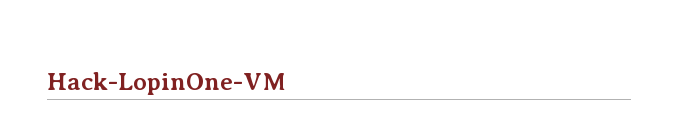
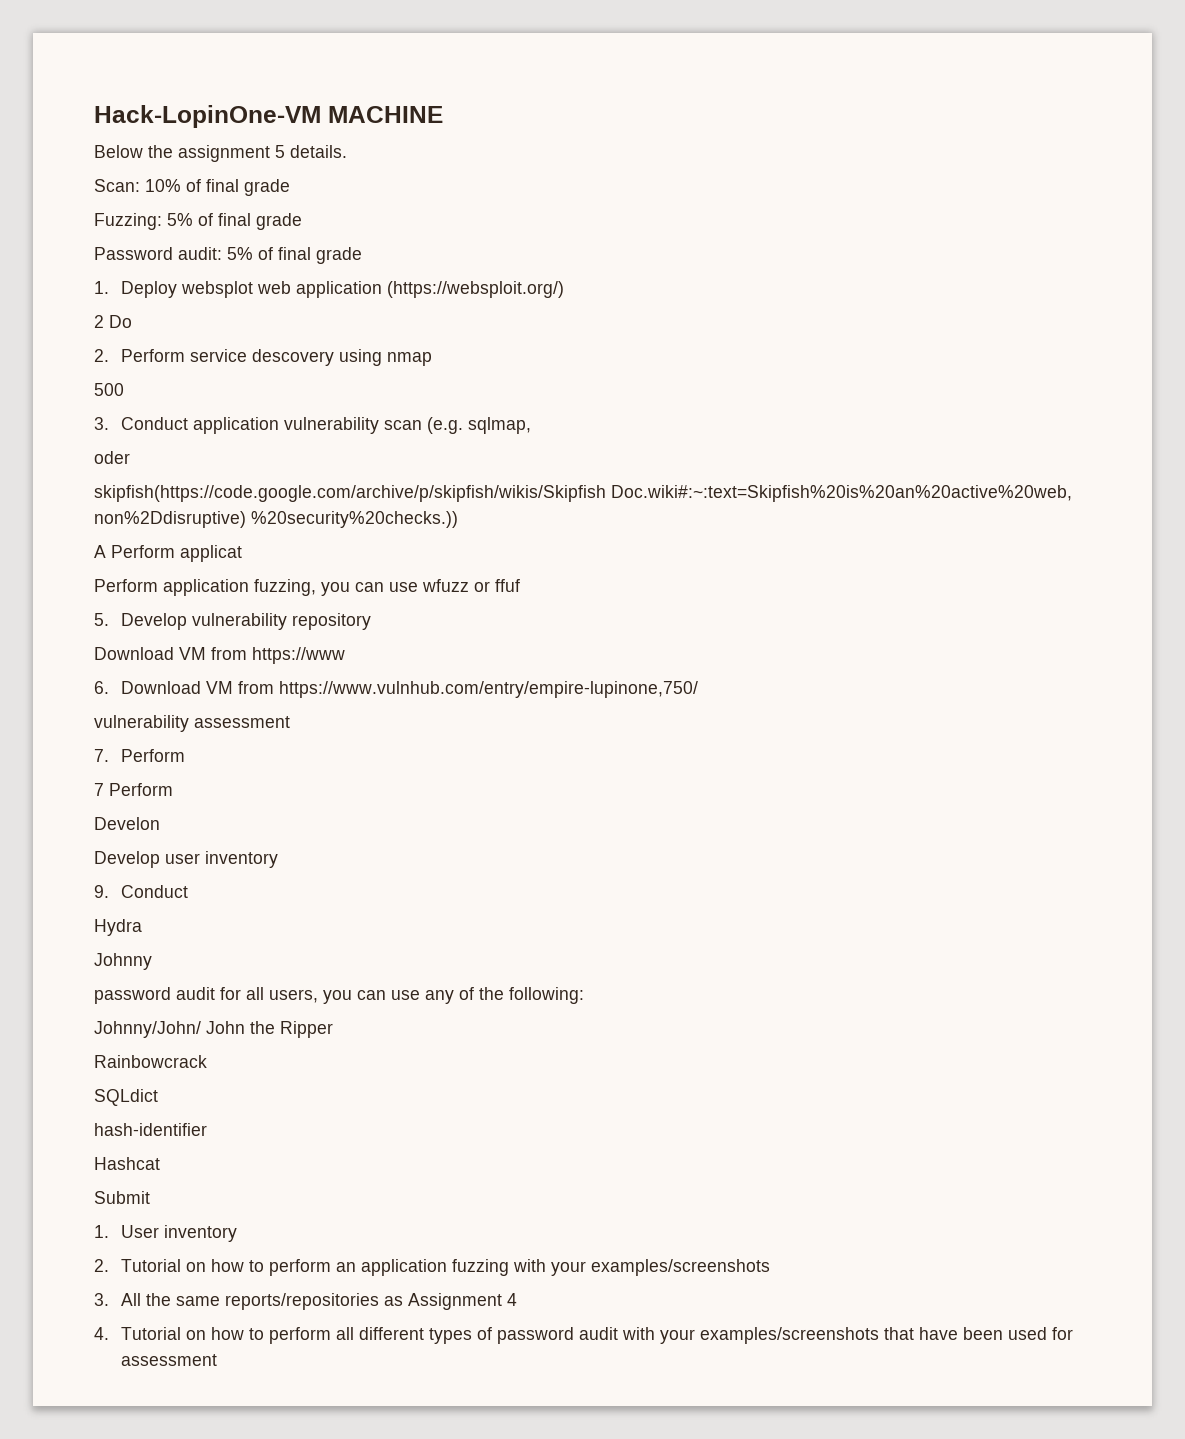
(286, 83) none -> [328,106,443,123] [94,145,347,162] [94,179,290,196] [94,213,302,230] [94,247,362,264] [94,281,565,298] [94,315,132,328] [94,349,433,366] [94,383,124,396] [94,417,532,434] [94,451,130,464] [94,485,1072,502] [94,511,458,528] [94,545,242,562] [94,579,520,596] [94,613,372,630] [94,647,345,664] [94,681,699,698] [94,715,290,732] [94,749,186,762] [94,783,173,796] [94,817,160,830] [94,851,278,868] [94,885,189,898] [94,919,142,936] [94,953,152,970] [94,987,584,1004] [94,1021,333,1038] [94,1055,207,1068] [94,1089,158,1106] [94,1123,207,1136] [94,1157,160,1170] [94,1191,150,1204] [94,1225,238,1242] [94,1259,771,1276] [94,1293,518,1310] [94,1327,1074,1344] [121,1354,218,1366] MACHINE // Below the assignment 5 details. // Scan: 10% of final grade // Fuzzing: 5% of final grade // Password audit: 5% of final grade // 1. Deploy websplot web application (https://websploit.org/) // 2 Do // 2. Perform service descovery using nmap // 500 // 3. Conduct application vulnerability scan (e.g. sqlmap, // oder // skipfish(https://code.google.com/archive/p/skipfish/wikis/Skipfish Doc.wiki#:~:text=Skipfish%20is%20an%20active%20web, non%2Ddisruptive) %20security%20checks.)) // A Perform applicat // Perform application fuzzing, you can use wfuzz or ffuf // 5. Develop vulnerability repository // Download VM from https://www // 6. Download VM from https://www.vulnhub.com/entry/empire-lupinone,750/ // vulnerability assessment // 7. Perform // 7 Perform // Develon // Develop user inventory // 9. Conduct // Hydra // Johnny // password audit for all users, you can use any of the following: // Johnny/John/ John the Ripper // Rainbowcrack // SQLdict // hash-identifier // Hashcat // Submit // 1. User inventory // 2. Tutorial on how to perform an application fuzzing with your examples/screenshots // 3. All the same reports/repositories as Assignment 4 // 4. Tutorial on how to perform all different types of password audit with your examples/screenshots that have been used for assessment

